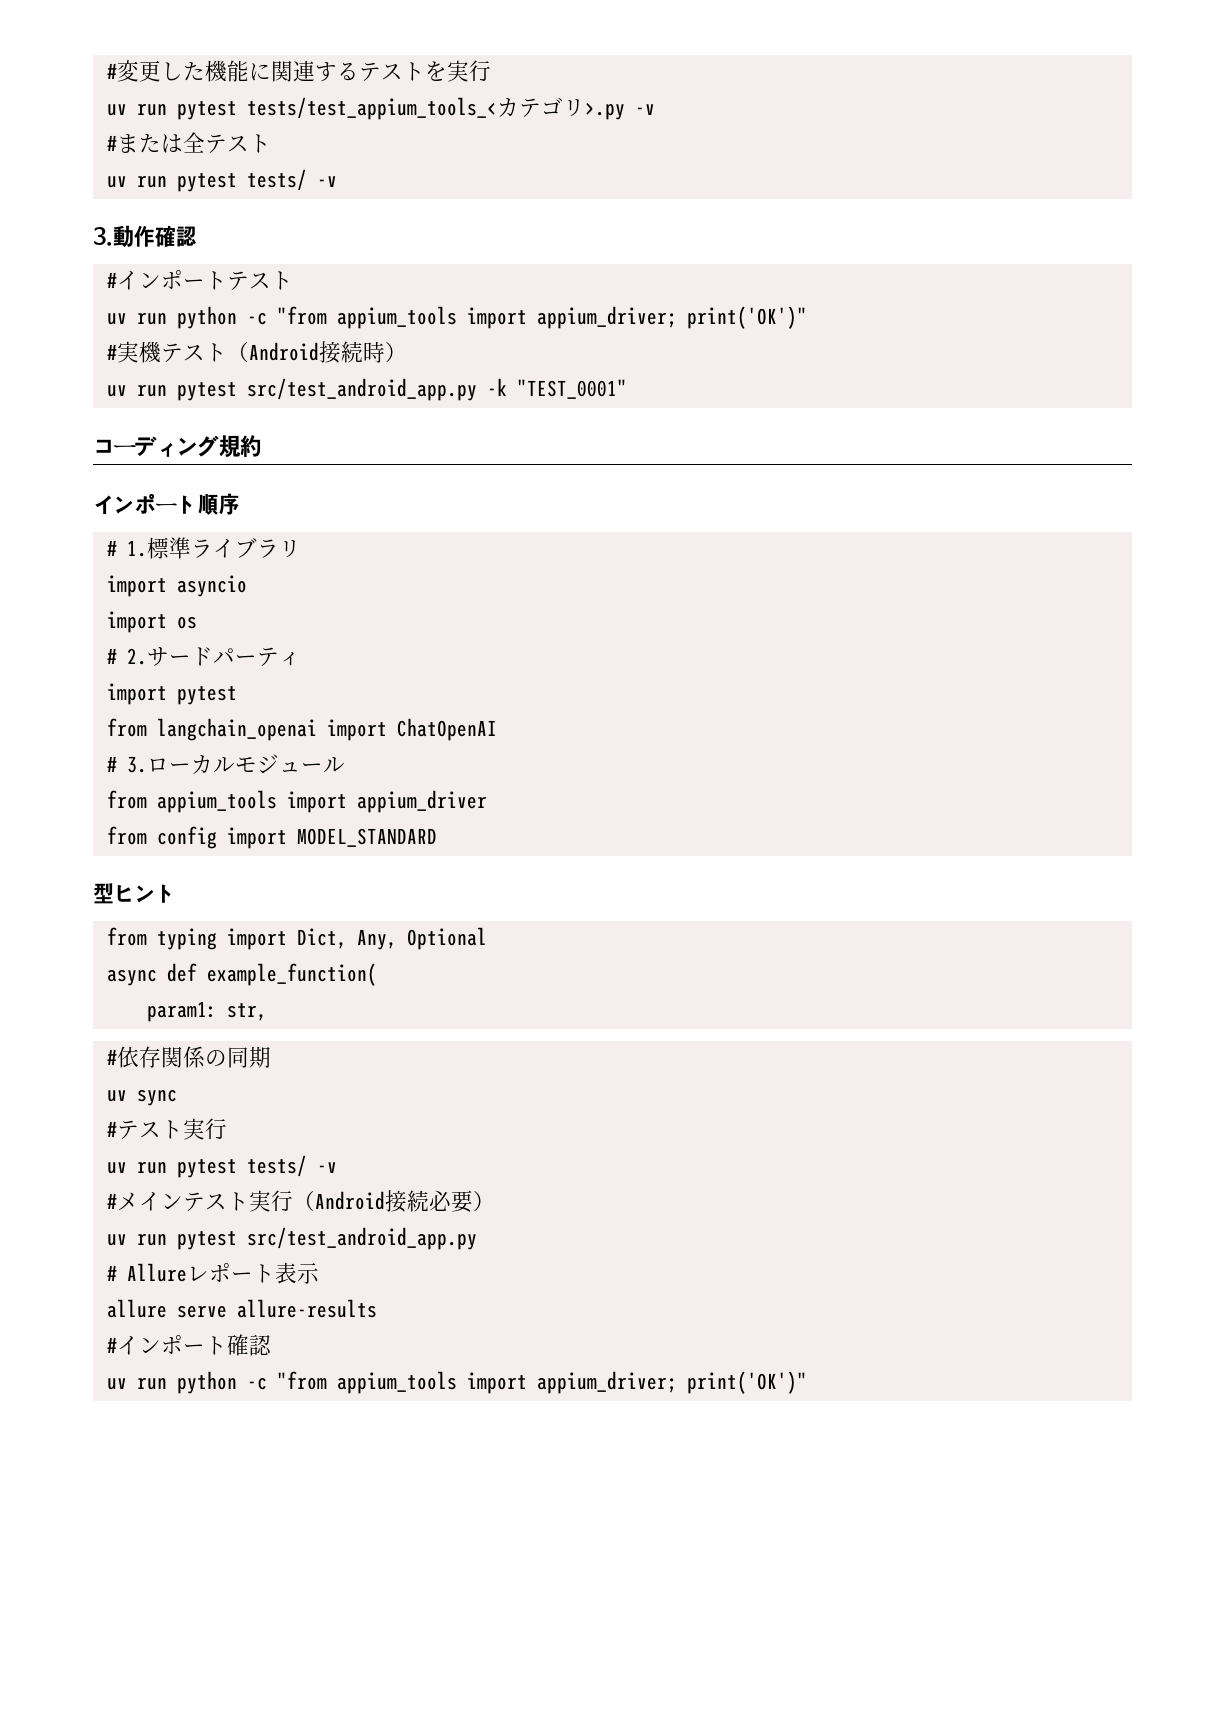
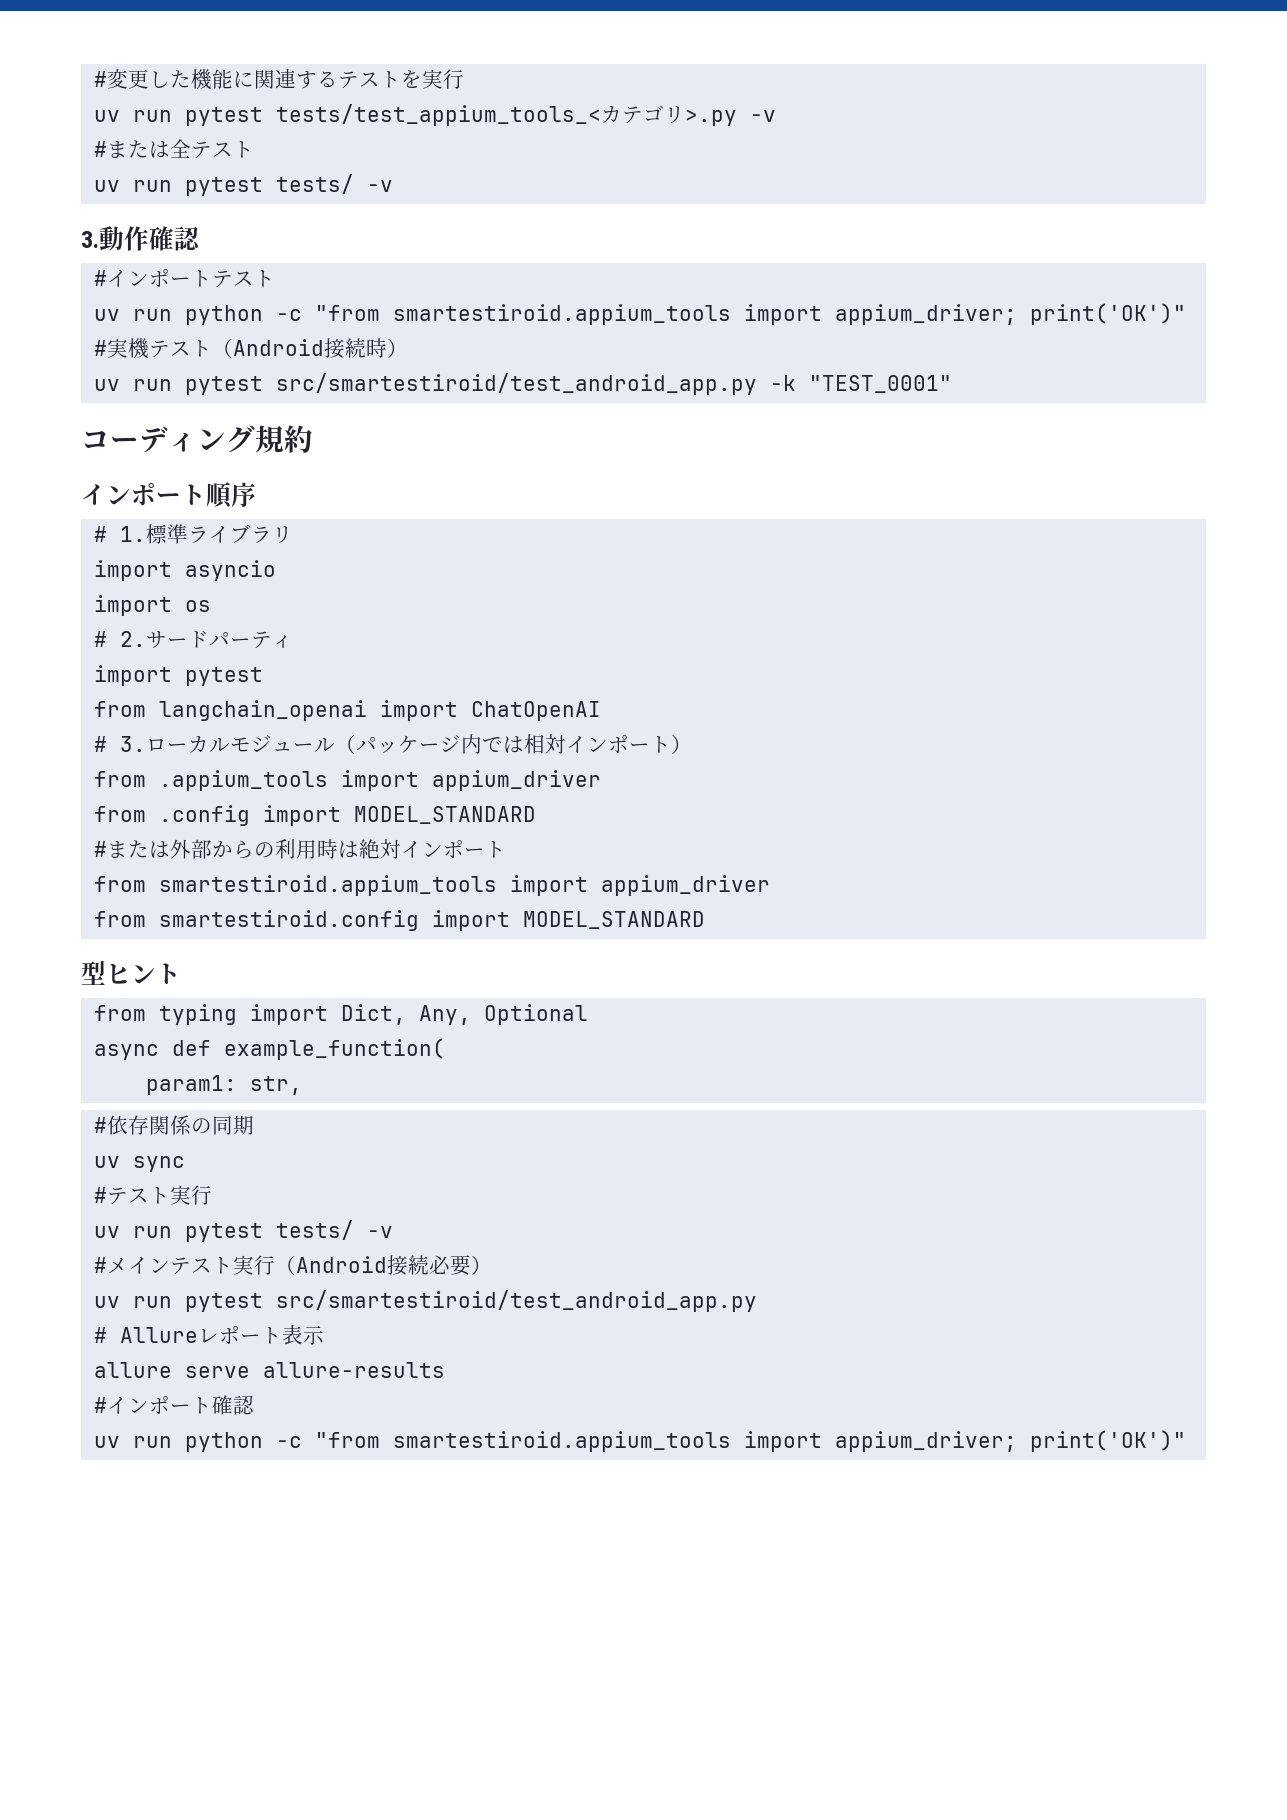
[336,306,457,329] appium_tools -> [392,304,731,325] smartestiroid.appium_tools
[246,378,477,401] src/test_android_app.py -> [275,373,757,395] src/smartestiroid/test_android_app.py
[106,790,487,813] [106,826,217,849] // from appium_tools import appium_driver // from config -> [334,734,692,754] [93,770,601,791] [93,805,536,826] [93,839,506,859] [93,875,770,896] [93,910,419,931] （パッケージ内では相対インポート） // from .appium_tools import appium_driver // from .config import MODEL_STANDARD // #または外部からの利用時は絶対インポート // from smartestiroid.appium_tools import appium_driver // from smartestiroid.config
[246,1227,477,1250] src/test_android_app.py -> [275,1290,757,1312] src/smartestiroid/test_android_app.py
[336,1371,457,1394] appium_tools -> [392,1431,731,1452] smartestiroid.appium_tools

